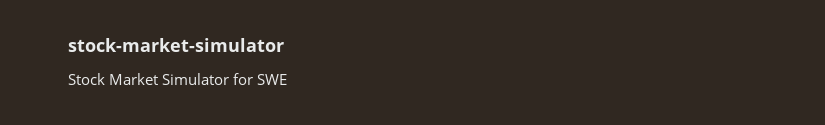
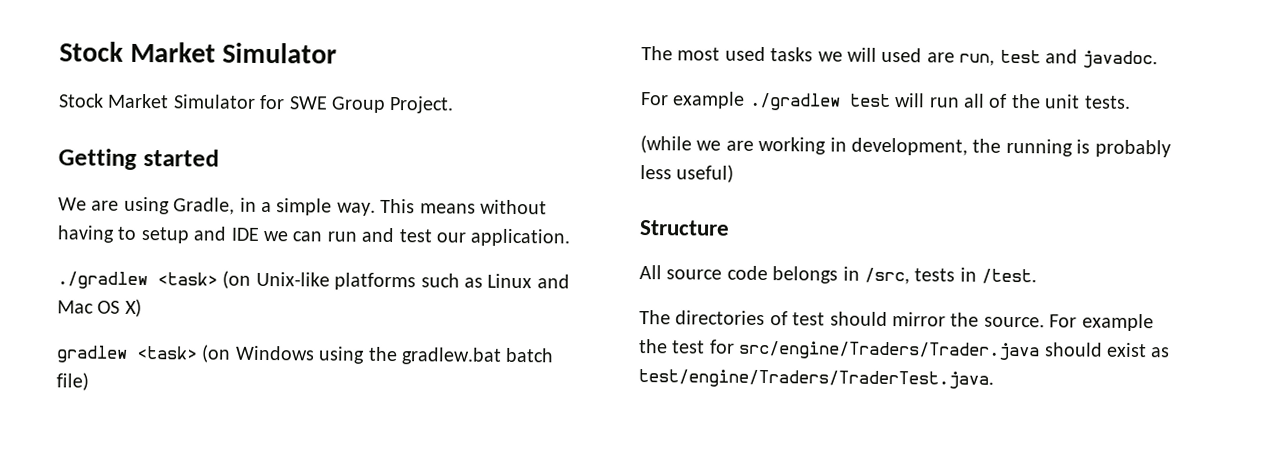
[68,38,284,52] stock-market-simulator -> [59,41,338,64] Stock Market Simulator
(288, 79) none -> [331,96,455,114] [58,148,219,170] [58,196,547,216] [57,225,571,247] [57,270,570,291] [57,298,142,318] [56,344,555,365] [56,372,89,391] [641,46,1159,69] [640,91,1131,111] [640,135,1171,158] [640,164,735,183] [639,220,730,236] [639,265,1038,285] [639,310,1154,332] [639,339,1171,361] [638,369,994,389] Group Project. // Getting started // We are using Gradle, in a simple way. This means without having to setup and IDE we can run and test our application. // ./gradlew <task> (on Unix-like platforms such as Linux and Mac OS X) // gradlew <task> (on Windows using the gradlew.bat batch file) // The most used tasks we will used are run, test and javadoc. // For example ./gradlew test will run all of the unit tests. // (while we are working in development, the running is probably less useful) // Structure // All source code belongs in /src, tests in /test. // The directories of test should mirror the source. For example the test for src/engine/Traders/Trader.java should exist as test/engine/Traders/TraderTest.java.

